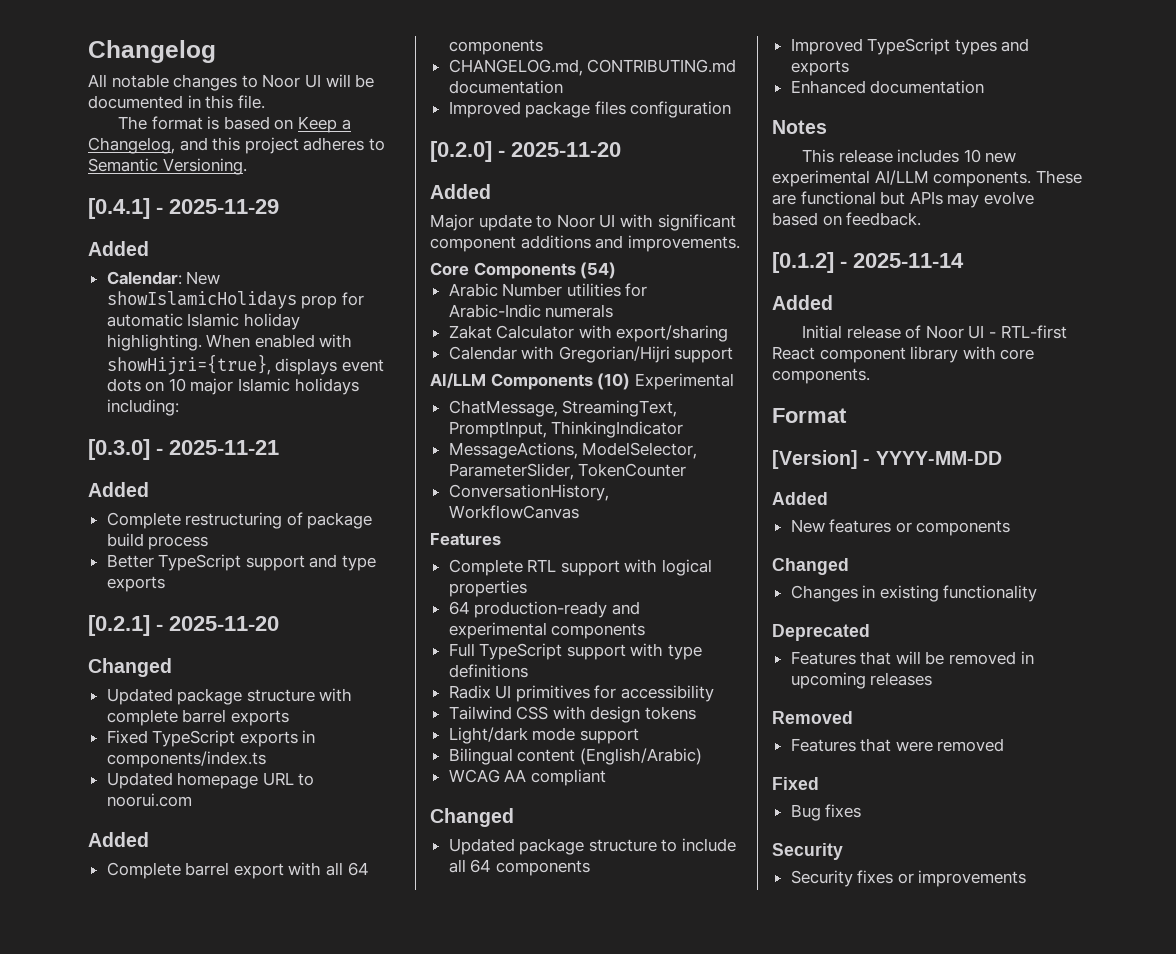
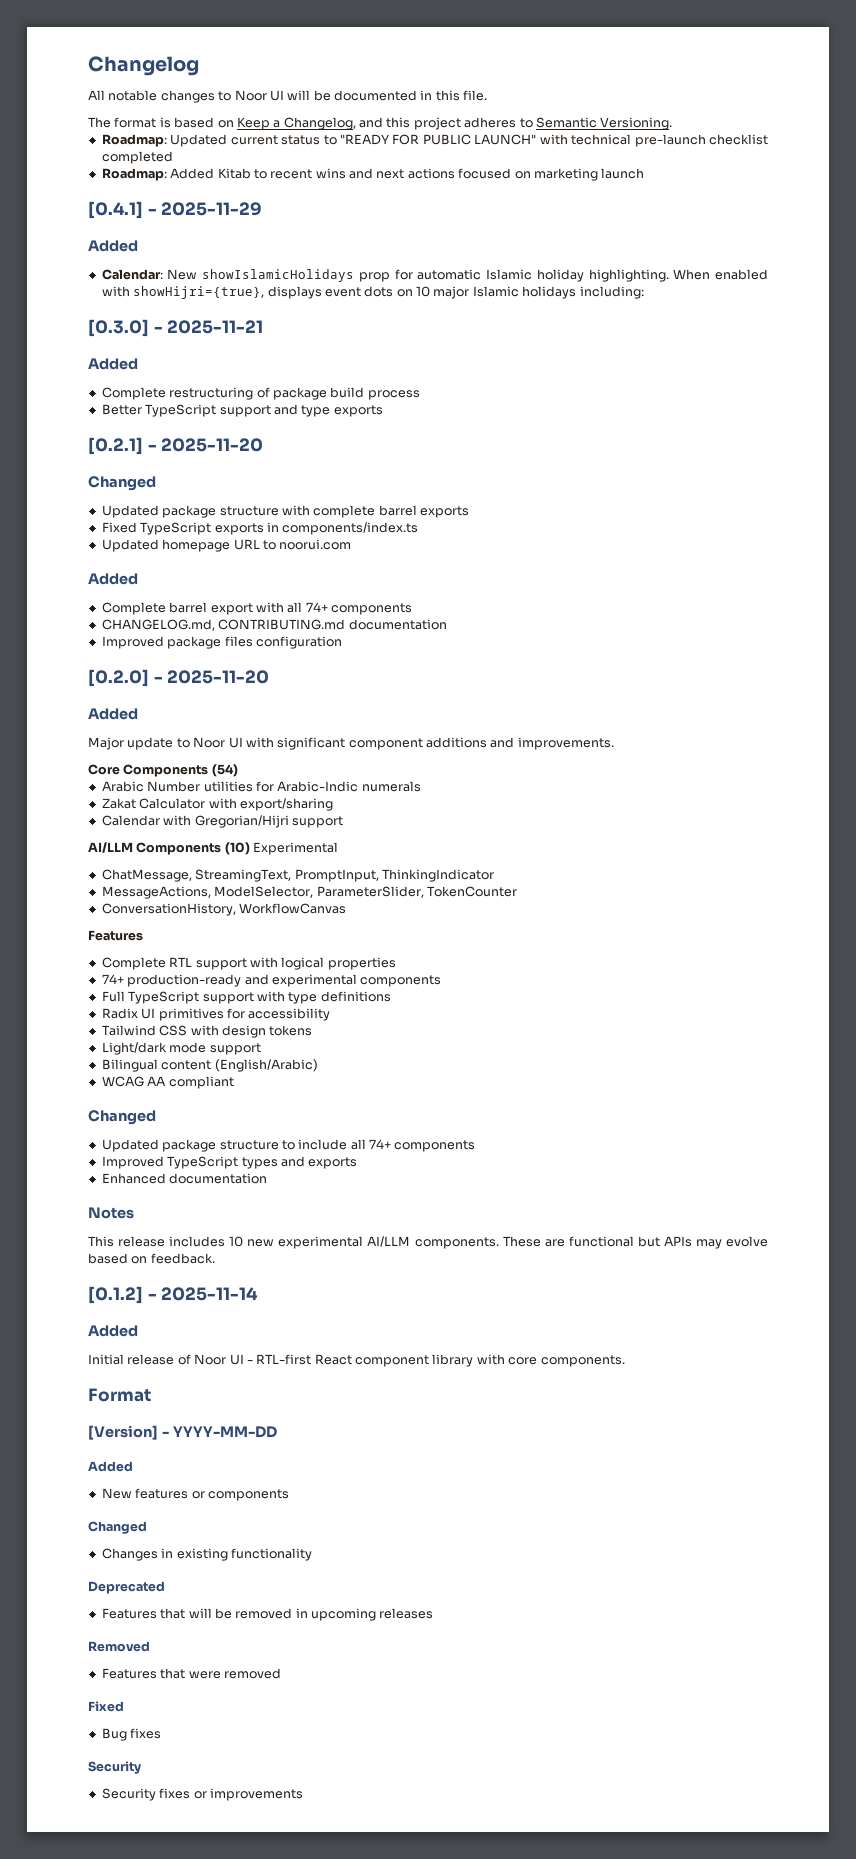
(247, 166) none -> [101,134,768,147] [101,151,173,164] [101,168,645,181] // Roadmap: Updated current status to "READY FOR PUBLIC LAUNCH" with technical pre-launch checklist completed // Roadmap: Added Kitab to recent wins and next actions focused on marketing launch
[347,862,369,876] 64 -> [305,602,328,612] 74+
[448,601,470,615] 64 -> [101,974,124,984] 74+
[470,859,492,873] 64 -> [369,1139,391,1149] 74+

